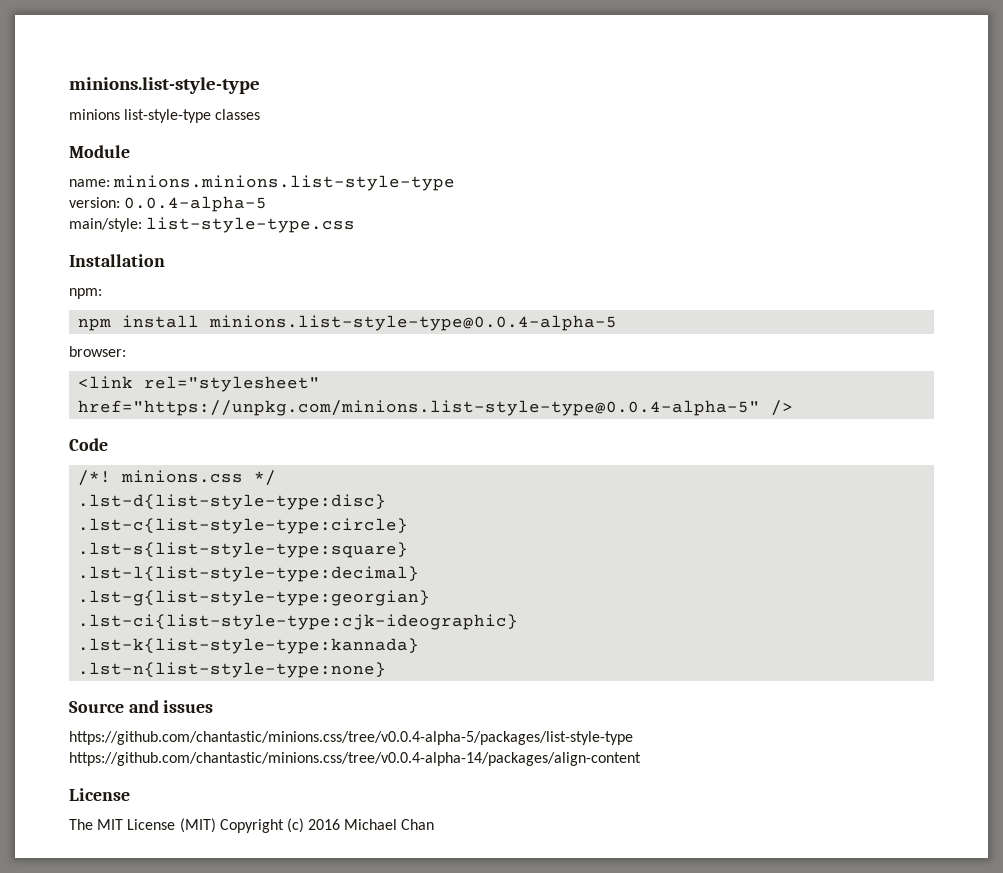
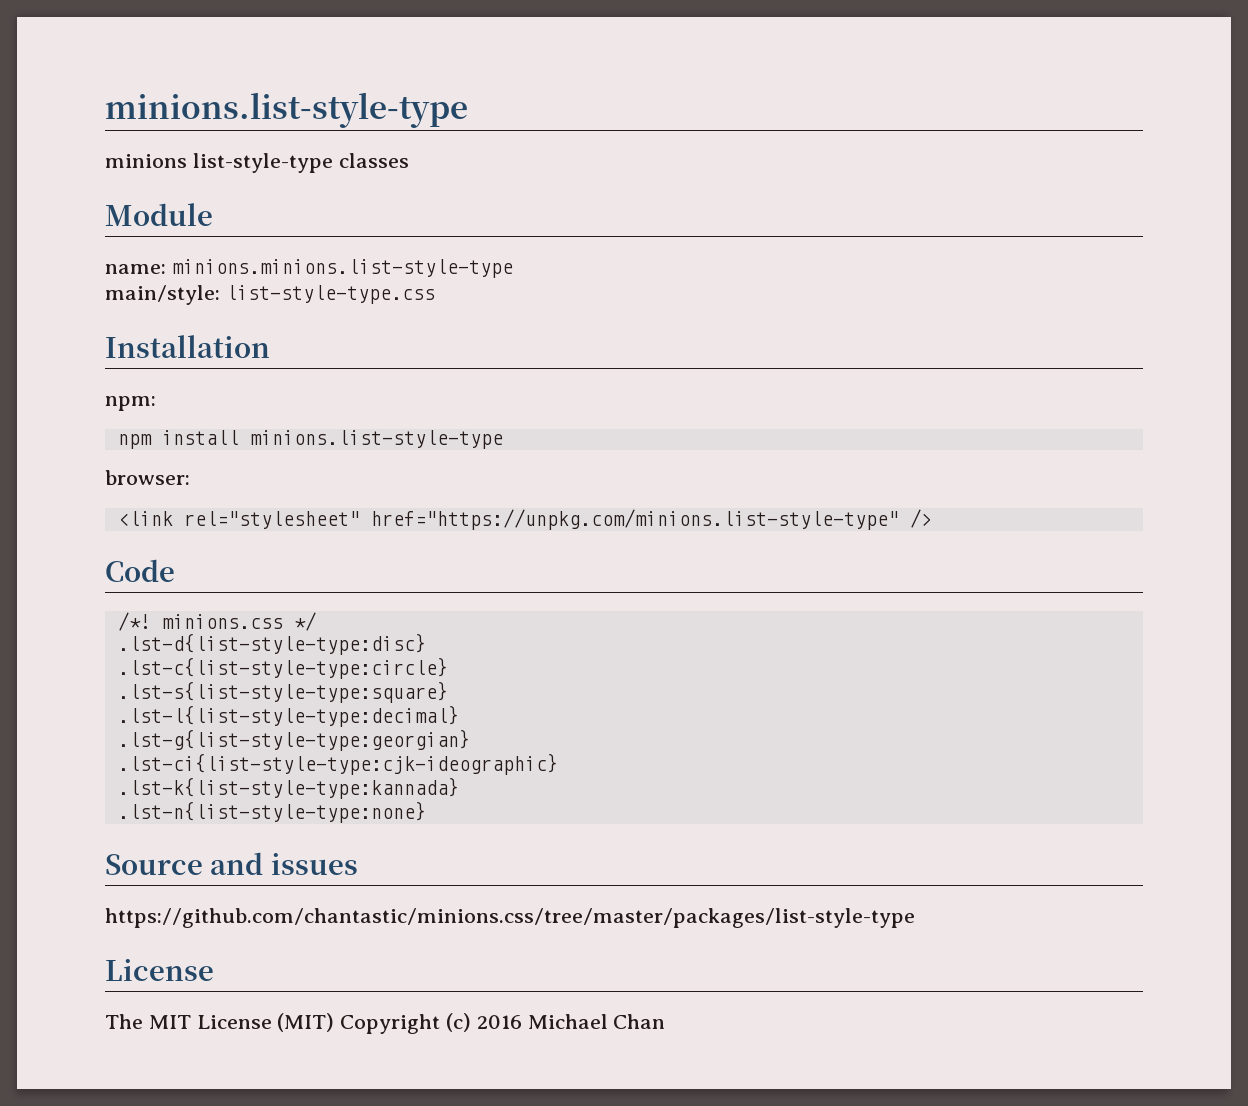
[69,196,268,212] // version: 0.0.4-alpha-5 -> (513, 268) none
[209,315,618,331] minions.list-style-type@0.0.4-alpha-5 -> [249,430,503,449] minions.list-style-type
[78,400,761,416] href="https://unpkg.com/minions.list-style-type@0.0.4-alpha-5" -> [370,509,899,530] href="https://unpkg.com/minions.list-style-type"
[69,731,633,745] [69,752,641,766] https://github.com/chantastic/minions.css/tree/v0.0.4-alpha-5/packages/list-style-type https://github.com/chantastic/minions.css/tree/v0.0.4-alpha-14/packages/align-content -> [105,908,915,928] https://github.com/chantastic/minions.css/tree/master/packages/list-style-type

